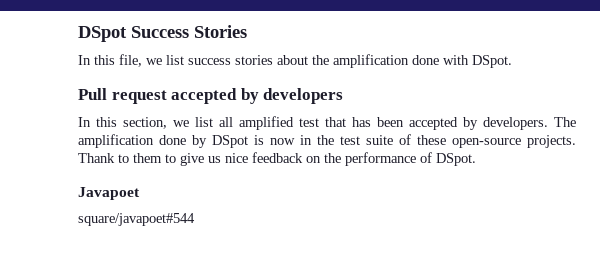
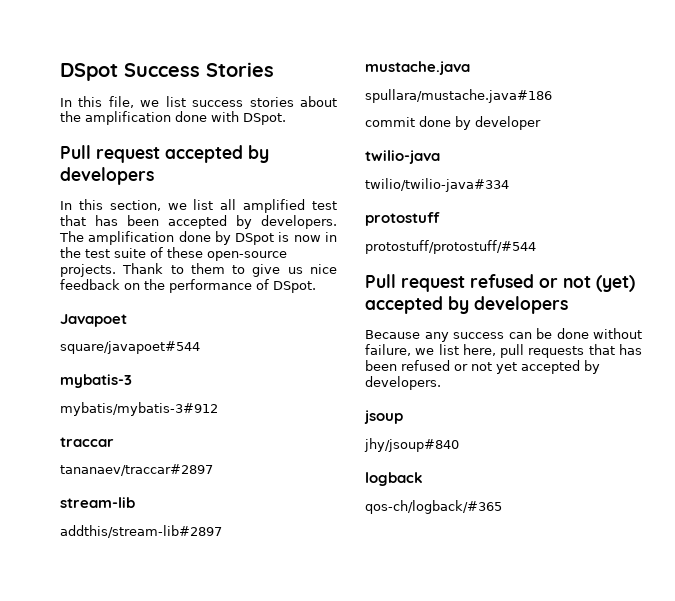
(195, 219) none -> [60,374,132,388] [60,402,218,416] [60,437,114,447] [60,464,213,476] [60,497,135,508] [60,525,222,538] [365,61,470,75] [365,89,552,103] [365,116,541,130] [365,150,440,164] [365,178,509,192] [365,212,440,226] [365,240,536,254] [365,274,635,292] [365,296,568,314] [365,328,642,342] [365,344,642,358] [365,360,600,374] [365,376,441,390] [364,410,403,424] [364,438,459,452] [365,472,423,486] [365,500,502,514] // mybatis-3 // mybatis/mybatis-3#912 // traccar // tananaev/traccar#2897 // stream-lib // addthis/stream-lib#2897 // mustache.java // spullara/mustache.java#186 // commit done by developer // twilio-java // twilio/twilio-java#334 // protostuff // protostuff/protostuff/#544 // Pull request refused or not (yet) accepted by developers // Because any success can be done without failure, we list here, pull requests that has been refused or not yet accepted by developers. // jsoup // jhy/jsoup#840 // logback // qos-ch/logback/#365

